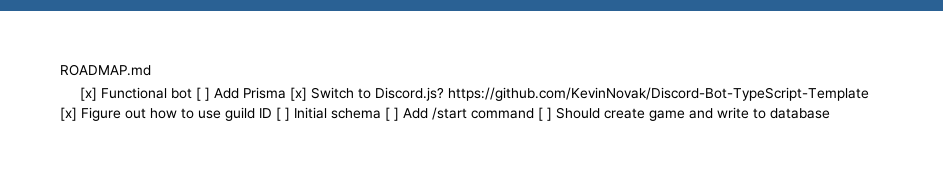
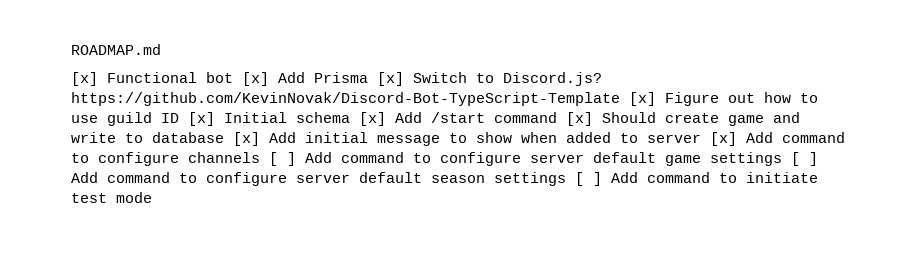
[195,87,210,101] [ ] -> [242,72,269,86] [x]
[276,107,399,121] [ ] Initial schema [ ] -> [188,112,386,126] [x] Initial schema [x]
[538,107,552,121] [ ] -> [566,112,593,126] [x]
(830, 113) none -> [233,132,845,146] [71,152,818,166] [71,172,818,186] [71,192,152,203] [x] Add initial message to show when added to server [x] Add command to configure channels [ ] Add command to configure server default game settings [ ] Add command to configure server default season settings [ ] Add command to initiate test mode

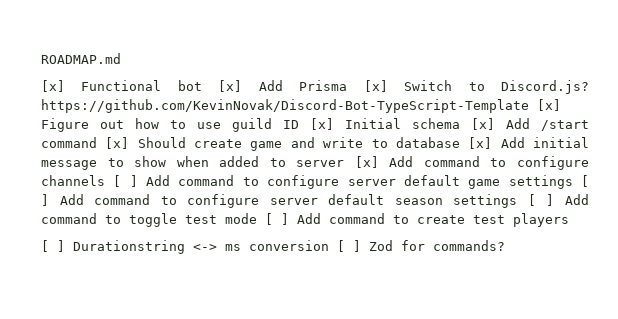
[746,172,818,183] initiate -> [129,213,177,227] toggle
(152, 197) none -> [265,213,569,227] [41,240,505,254] [ ] Add command to create test players // [ ] Durationstring <-> ms conversion [ ] Zod for commands?

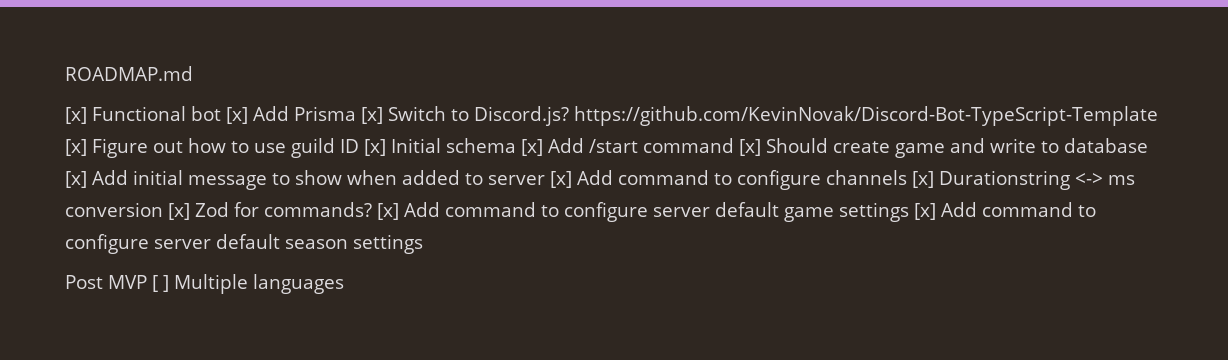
[113,175,138,187] [ ] -> [912,170,1135,190] [65,202,399,220] [x] Durationstring <-> ms conversion [x] Zod for commands? [x]
[581,175,590,187] [41,194,49,206] [ ] -> [914,203,936,220] [x]
[527,194,589,206] [41,213,569,227] [41,240,505,254] [ ] Add command to toggle test mode [ ] Add command to create test players // [ ] Durationstring <-> ms conversion [ ] Zod for commands? -> [65,274,344,294] // Post MVP [ ] Multiple languages

